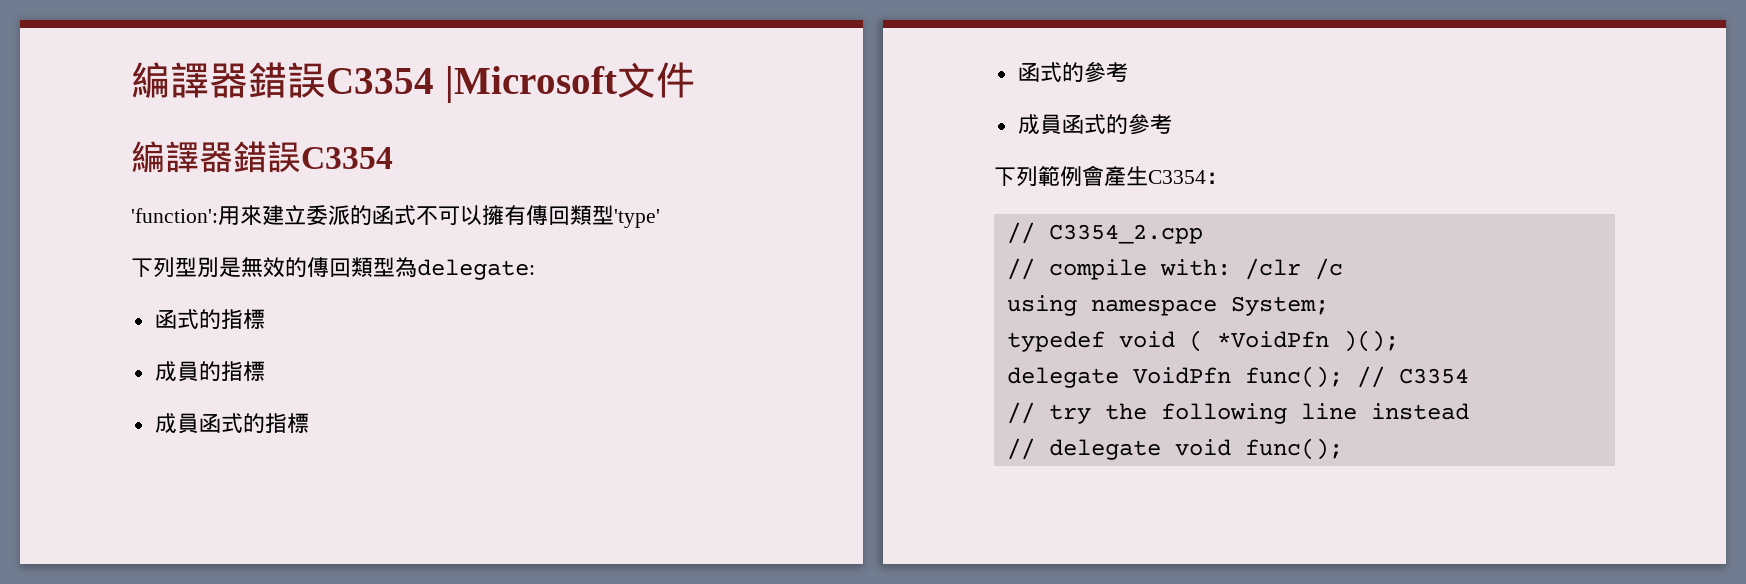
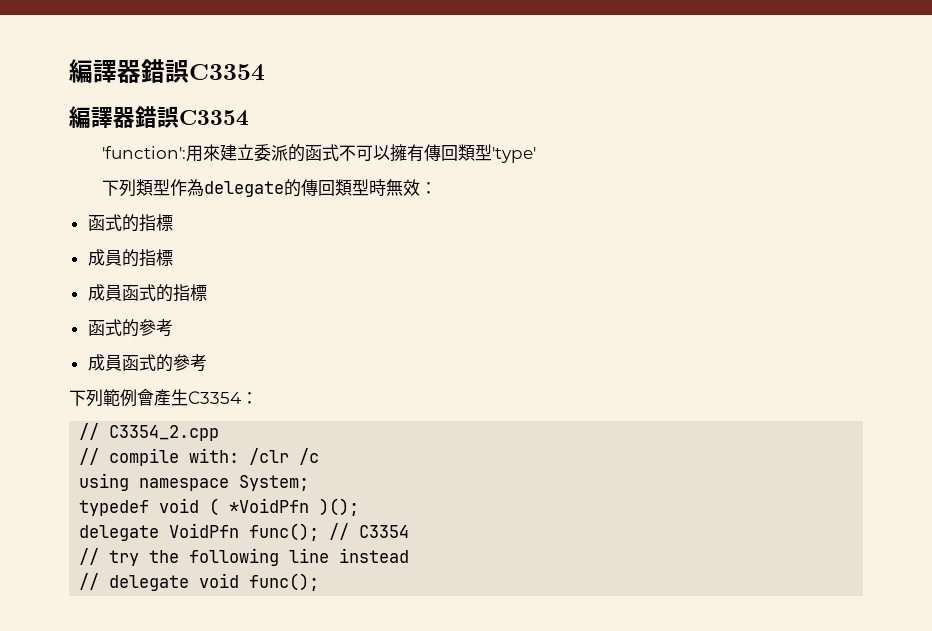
[131,62,695,103] 編譯器錯誤C3354 |Microsoft文件 -> [69,59,265,83] 編譯器錯誤C3354
[175,257,285,278] 型別是無效 -> [136,179,285,197] 類型作為delegate
[395,257,535,280] 為delegate: -> [369,179,438,196] 時無效：

